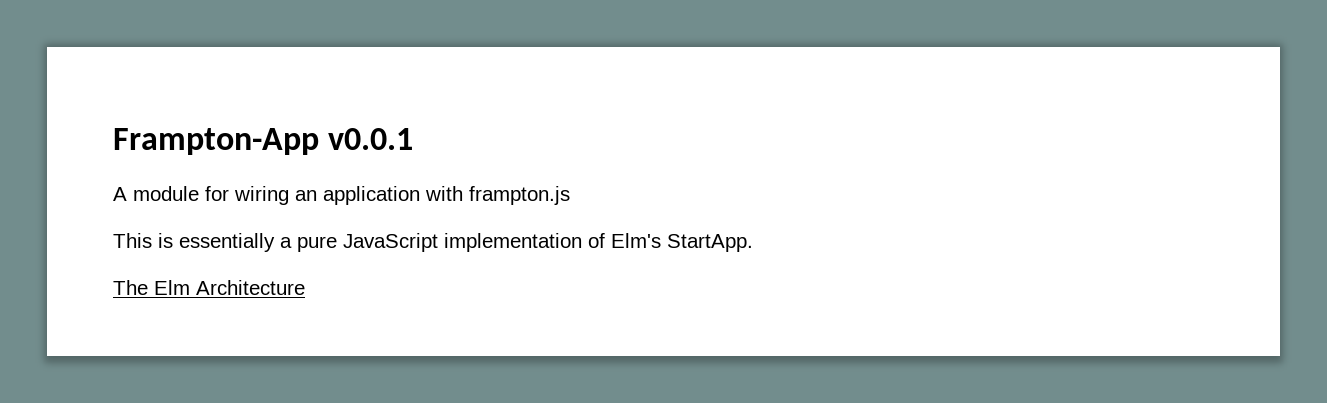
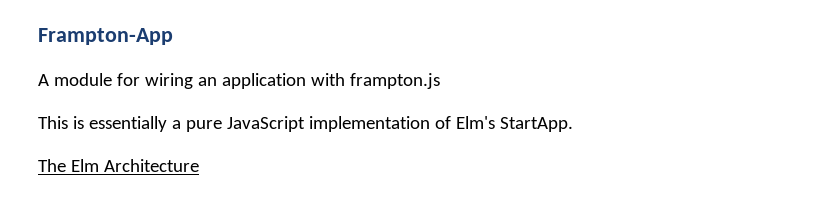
[328,128,414,150] v0.0.1 -> (173, 36) none

